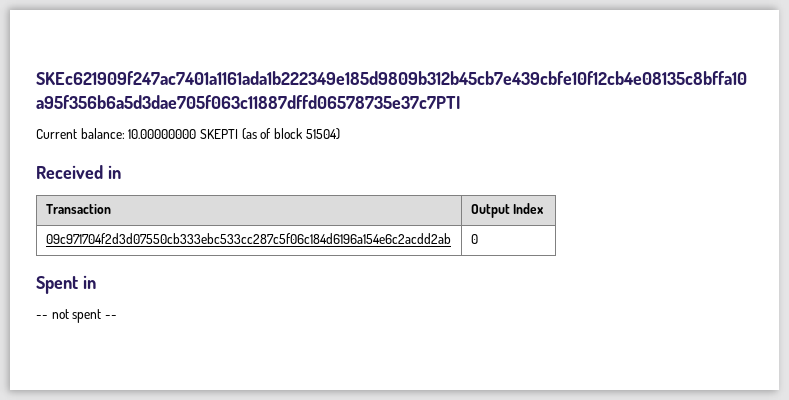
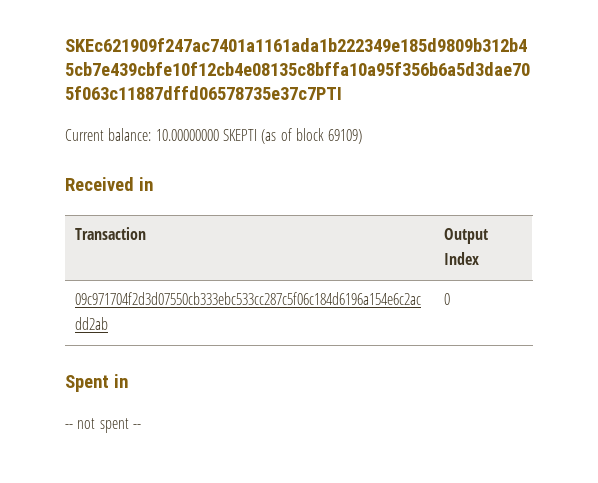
[305,128,340,140] 51504) -> [328,129,363,144] 69109)

